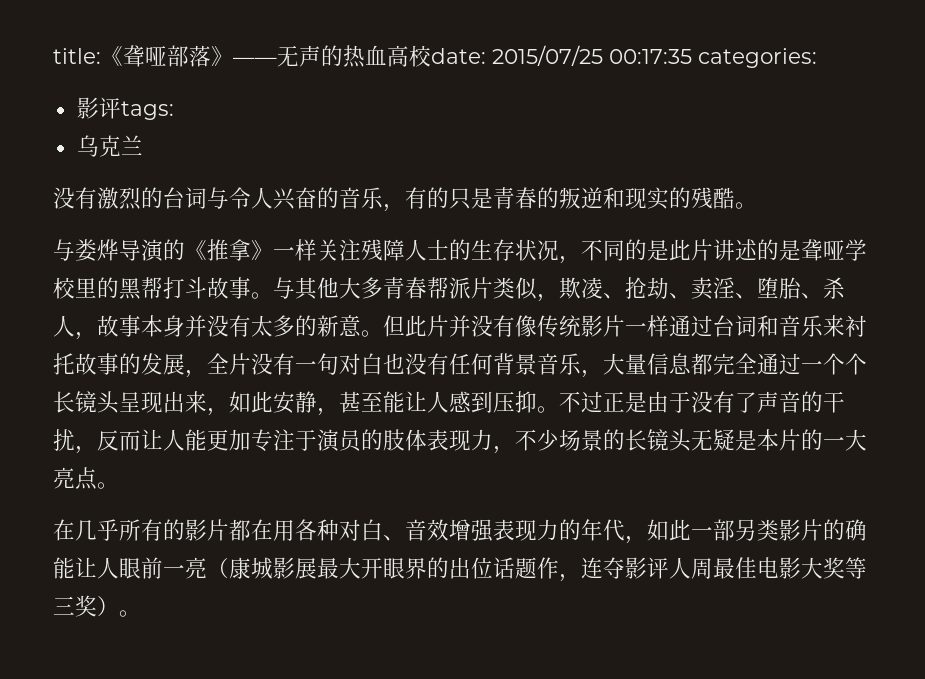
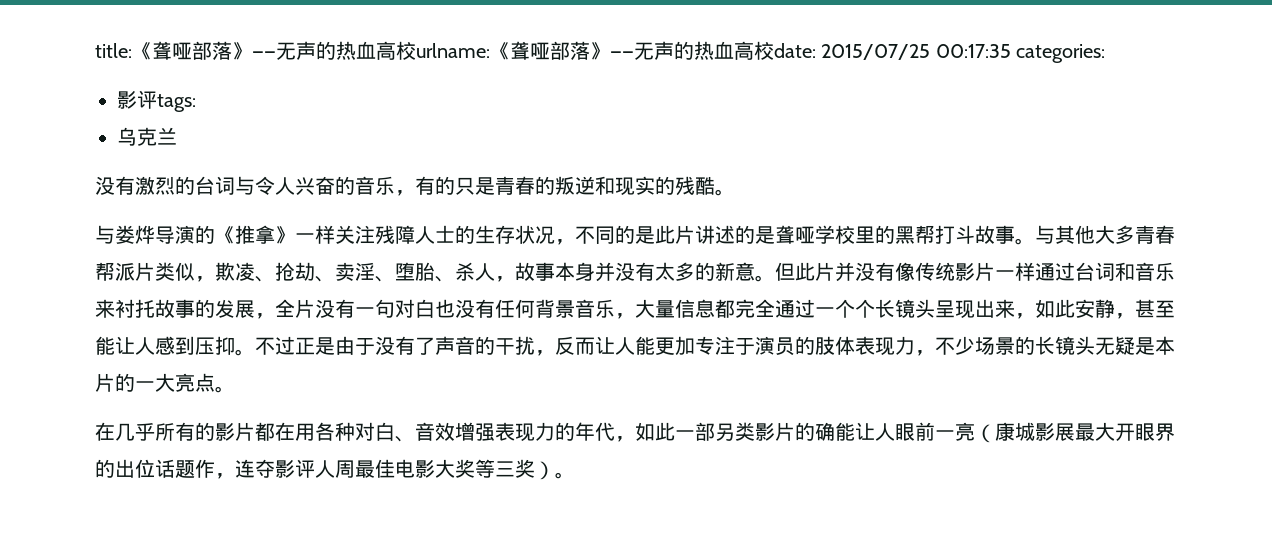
(431, 56) none -> [416,41,774,60] urlname:《聋哑部落》——无声的热血高校

